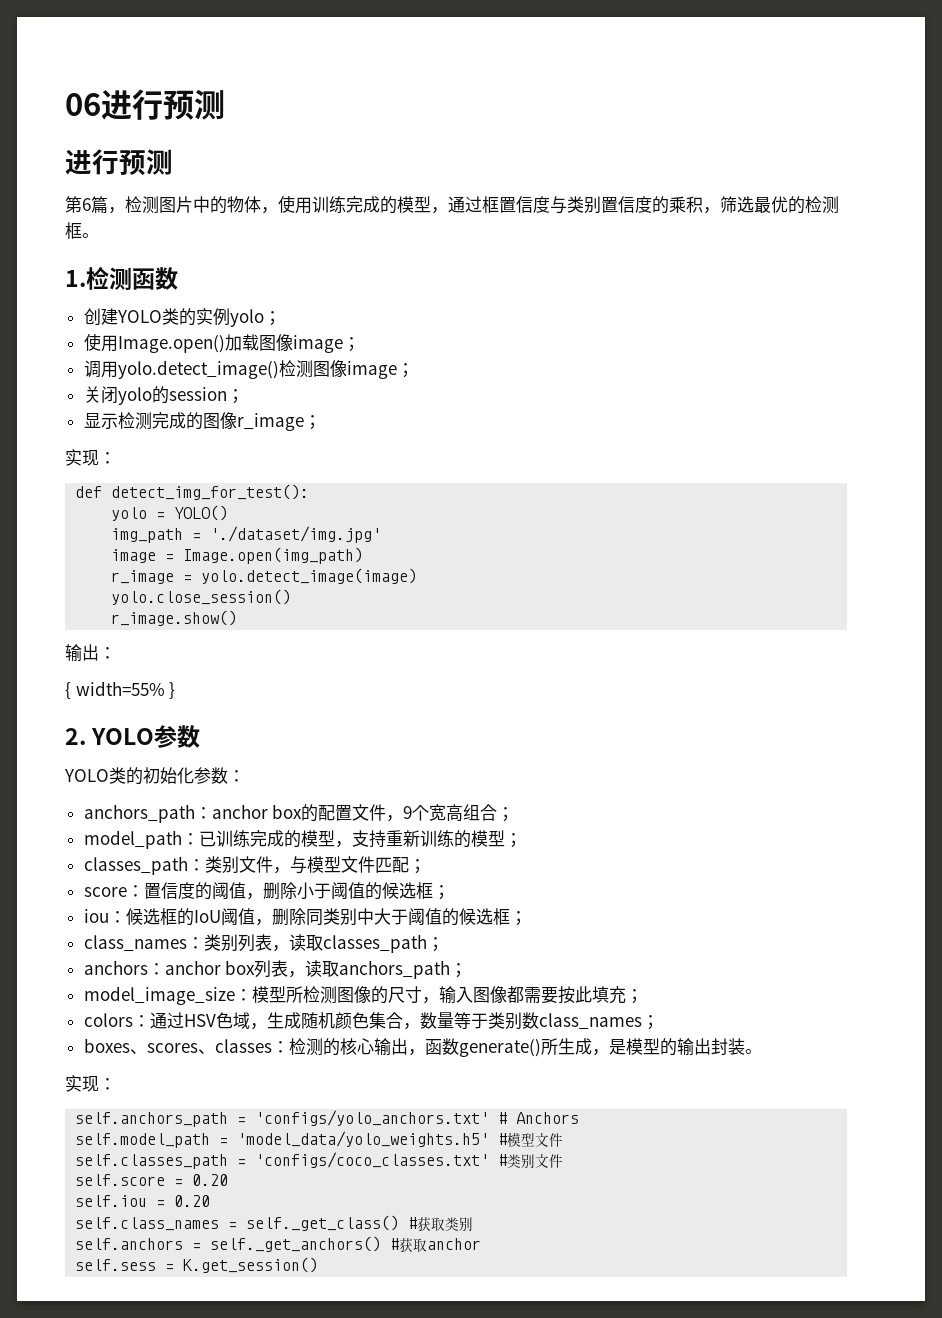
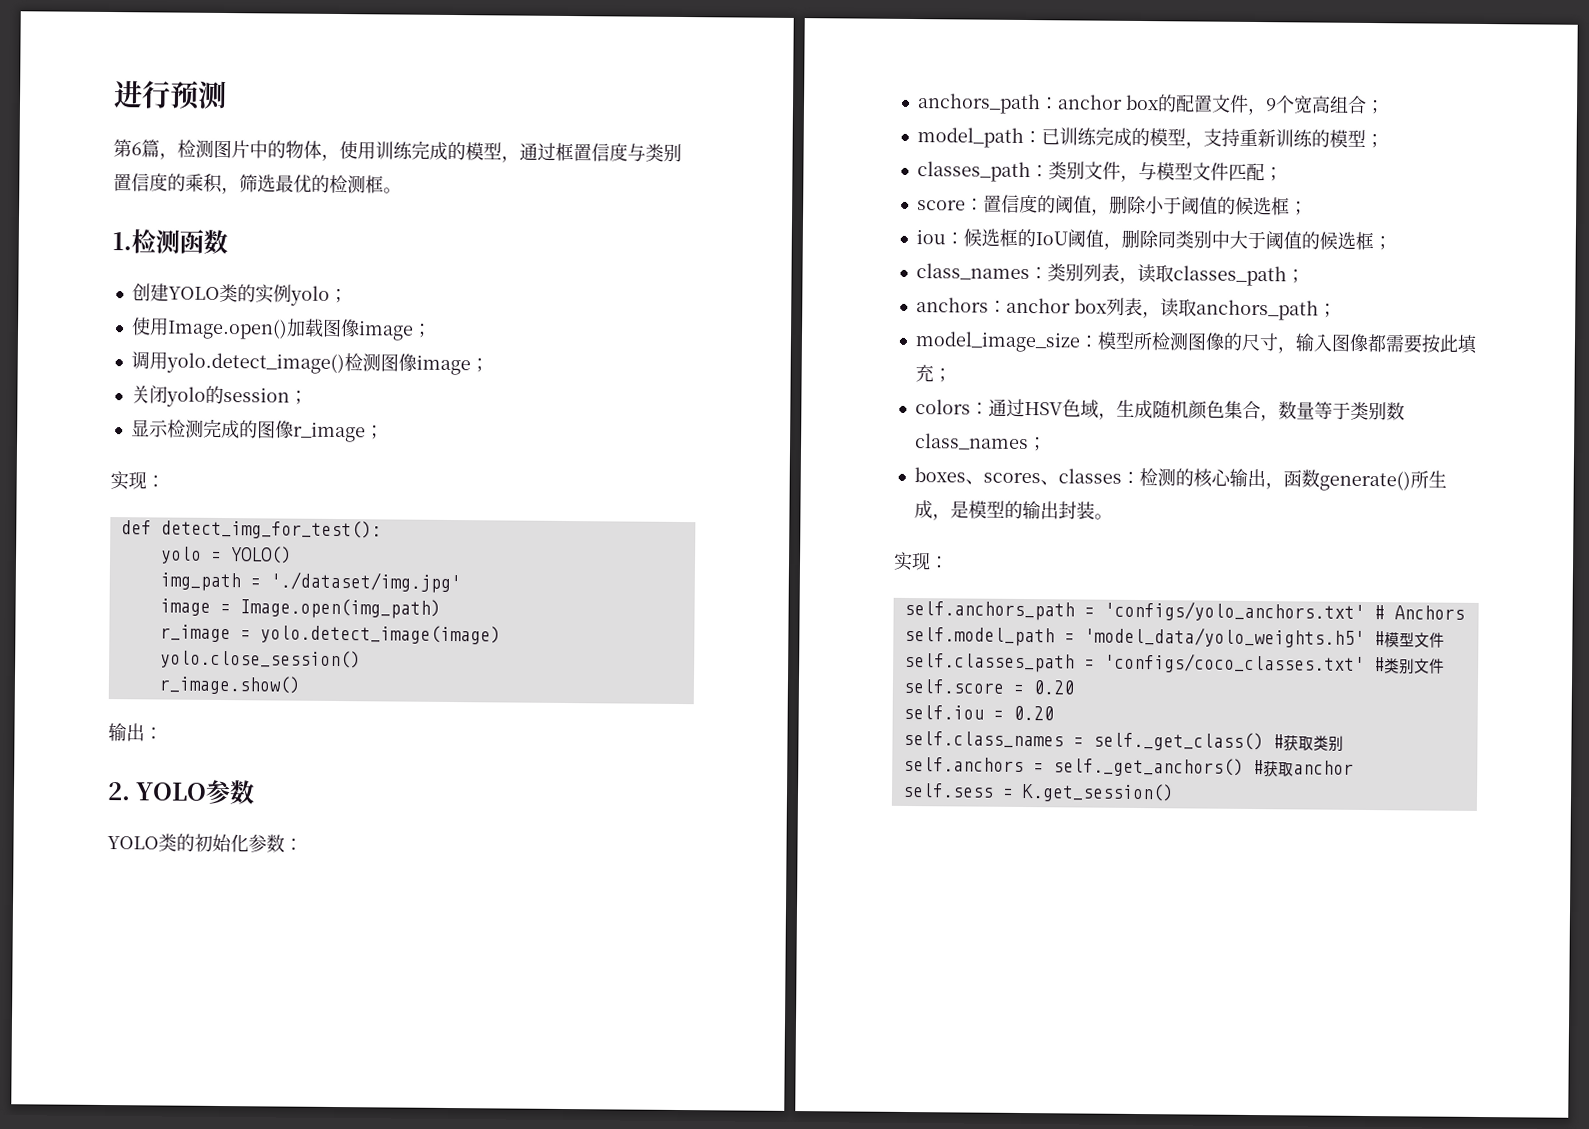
[65,89,225,120] 06进行预测 // -> (113, 94) none
[65,681,176,699] // { width=55% } -> (163, 733) none

